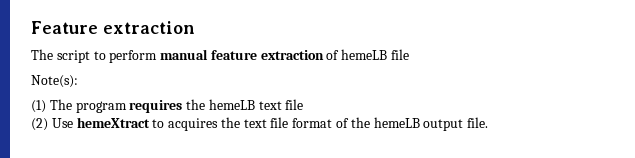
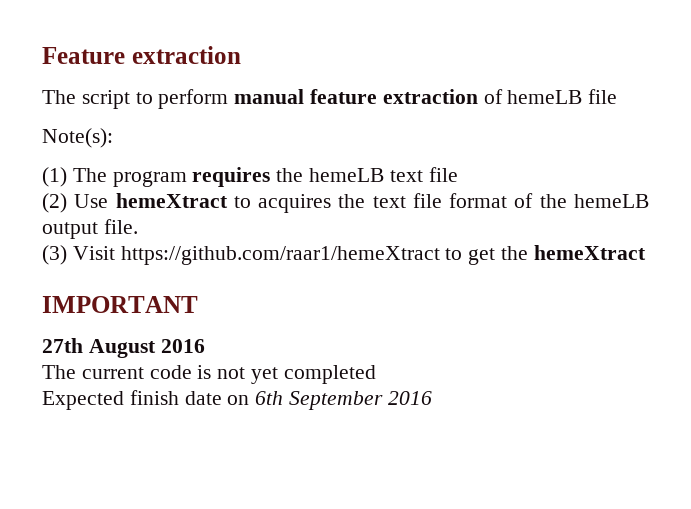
(489, 122) none -> [42,245,646,265] [42,296,198,313] [42,338,205,358] [42,365,376,384] [42,390,432,410] // (3) Visit https://github.com/raar1/hemeXtract to get the hemeXtract // IMPORTANT // 27th August 2016 // The current code is not yet completed // Expected finish date on 6th September 2016

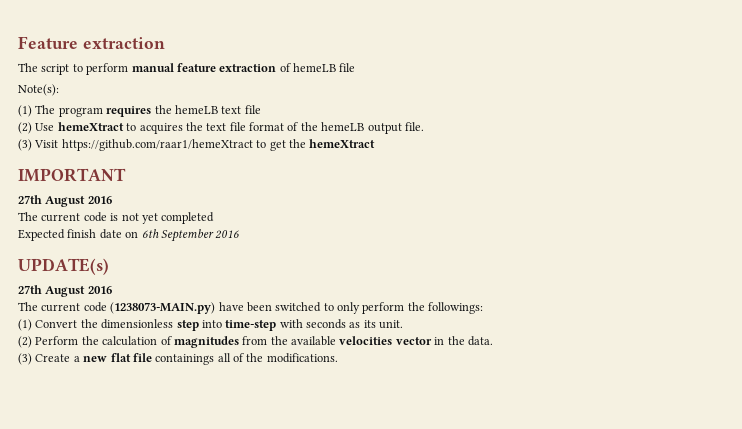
(432, 398) none -> [18,258,109,275] [18,285,112,297] [18,302,484,314] [18,319,404,331] [18,336,493,348] [18,353,338,365] // UPDATE(s) // 27th August 2016 // The current code (1238073-MAIN.py) have been switched to only perform the followings: // (1) Convert the dimensionless step into time-step with seconds as its unit. // (2) Perform the calculation of magnitudes from the available velocities vector in the data. // (3) Create a new flat file containings all of the modifications.

